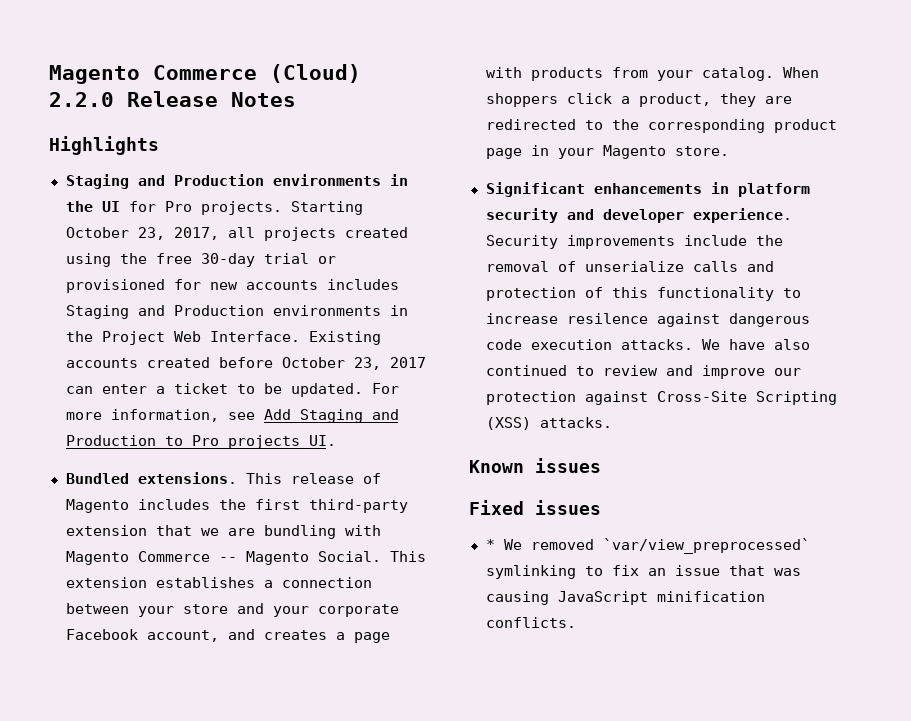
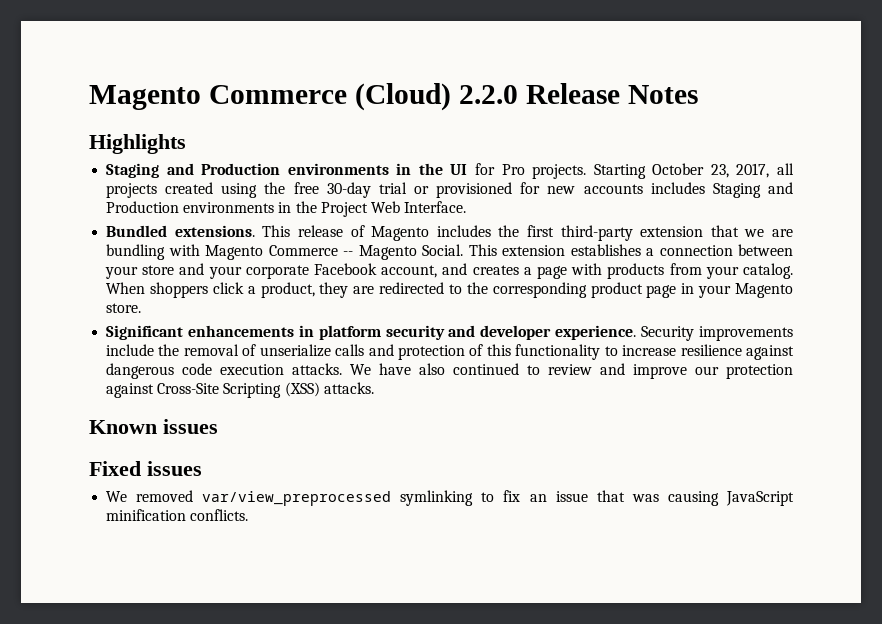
[308,331,381,345] [65,357,426,370] [65,383,399,397] [65,409,399,423] [65,435,336,449] Existing accounts created before October 23, 2017 can enter a ticket to be updated. For more information, see Add Staging and Production to Pro projects UI. -> (467, 207) none
[566,313,648,324] resilence -> [680,344,742,356] resilience
[485,539,495,550] * -> (202, 468) none
[602,538,810,554] `var/view_preprocessed` -> [202,491,392,506] var/view_preprocessed

